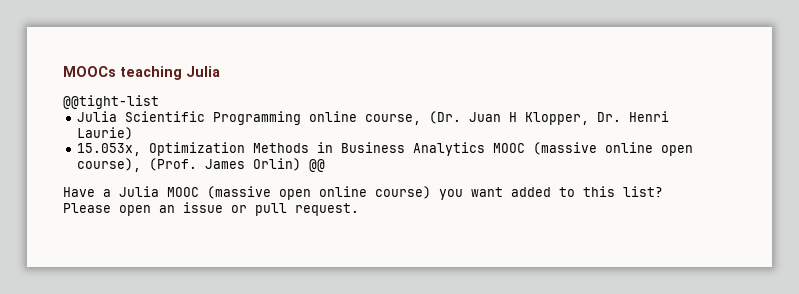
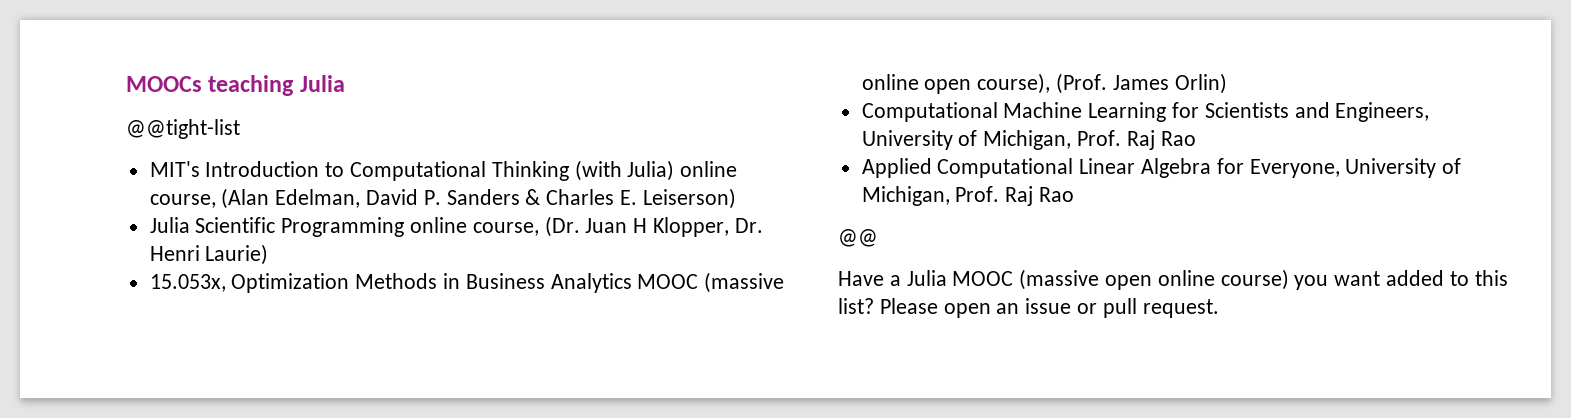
(159, 102) none -> [149,160,738,181] [149,188,736,209] // MIT's Introduction to Computational Thinking (with Julia) online course, (Alan Edelman, David P. Sanders & Charles E. Leiserson)
(301, 164) none -> [861,102,1430,122] [861,130,1196,150] [861,158,1462,178] [861,186,1075,206] // Computational Machine Learning for Scientists and Engineers, University of Michigan, Prof. Raj Rao // Applied Computational Linear Algebra for Everyone, University of Michigan, Prof. Raj Rao //

